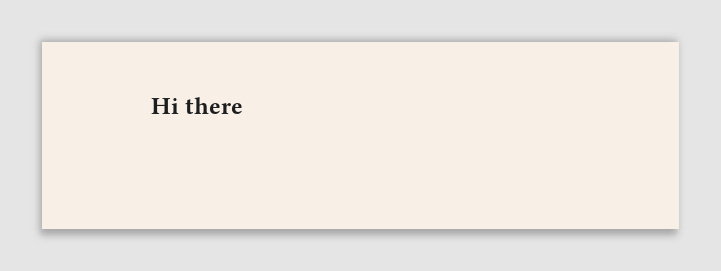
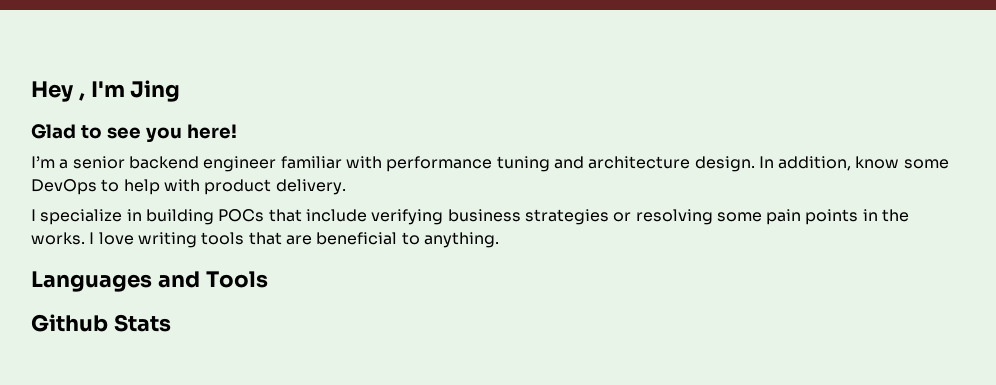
[151,97,244,114] Hi there -> [31,80,181,102] [31,124,237,143] [31,156,949,172] [31,179,346,195] [31,209,910,225] [31,232,499,248] [31,271,268,292] [31,314,171,332] Hey , I'm Jing // Glad to see you here! // I’m a senior backend engineer familiar with performance tuning and architecture design. In addition, know some DevOps to help with product delivery. // I specialize in building POCs that include verifying business strategies or resolving some pain points in the works. I love writing tools that are beneficial to anything. // Languages and Tools // Github Stats

